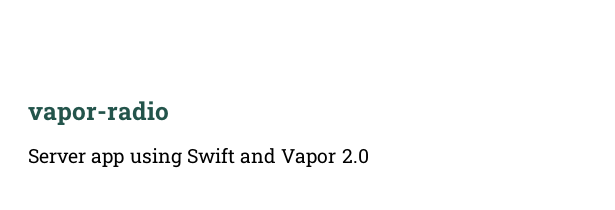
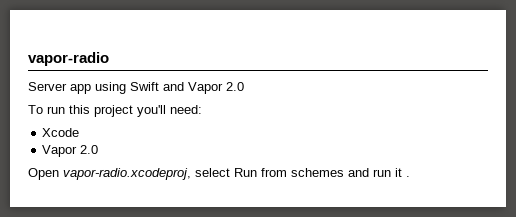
(369, 156) none -> [28,105,202,117] [42,128,80,137] [42,145,99,157] [28,168,410,180] // To run this project you'll need: // Xcode // Vapor 2.0 // Open vapor-radio.xcodeproj, select Run from schemes and run it .

